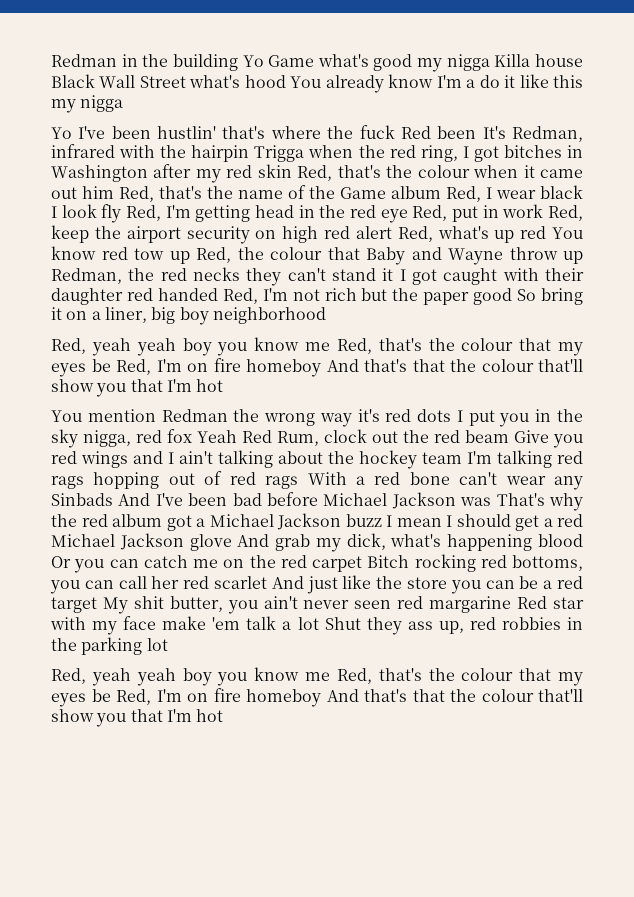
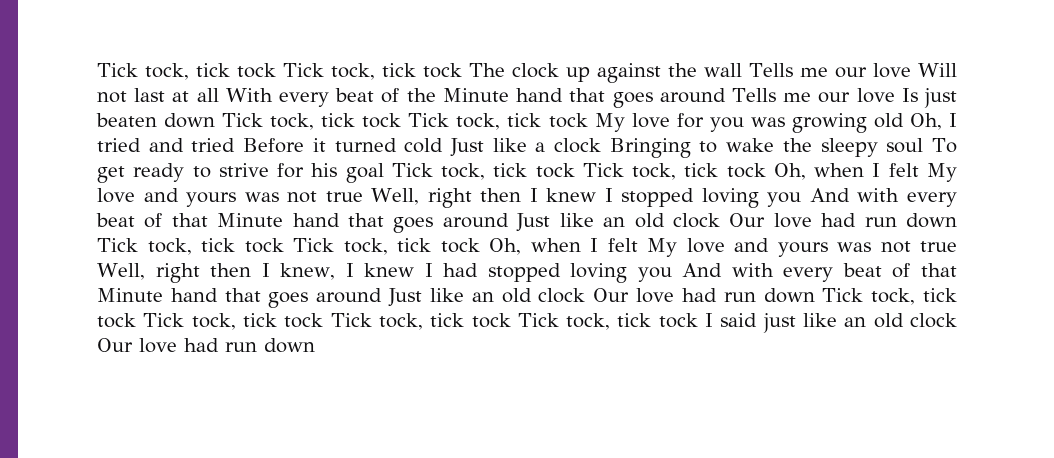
[51,54,583,72] [51,74,583,93] [51,95,124,113] [51,125,584,142] [51,144,583,162] [51,164,583,183] [51,185,583,202] [51,204,584,223] [51,225,583,244] [51,246,583,265] [51,267,584,286] [51,288,583,305] [51,307,326,325] [51,337,583,356] [51,358,583,377] [51,379,224,397] [51,409,583,427] [51,429,583,448] [51,450,583,469] [51,471,584,490] [51,492,583,511] [51,513,583,531] [51,533,583,552] [51,554,583,573] [50,575,584,594] [51,596,585,614] [50,616,583,635] [51,637,168,655] [51,667,583,686] [51,688,583,707] [51,709,224,727] Redman in the building Yo Game what's good my nigga Killa house Black Wall Street what's hood You already know I'm a do it like this my nigga // Yo I've been hustlin' that's where the fuck Red been It's Redman, infrared with the hairpin Trigga when the red ring, I got bitches in Washington after my red skin Red, that's the colour when it came out him Red, that's the name of the Game album Red, I wear black I look fly Red, I'm getting head in the red eye Red, put in work Red, keep the airport security on high red alert Red, what's up red You know red tow up Red, the colour that Baby and Wayne throw up Redman, the red necks they can't stand it I got caught with their daughter red handed Red, I'm not rich but the paper good So bring it on a liner, big boy neighborhood // Red, yeah yeah boy you know me Red, that's the colour that my eyes be Red, I'm on fire homeboy And that's that the colour that'll show you that I'm hot // You mention Redman the wrong way it's red dots I put you in the sky nigga, red fox Yeah Red Rum, clock out the red beam Give you red wings and I ain't talking about the hockey team I'm talking red rags hopping out of red rags With a red bone can't wear any Sinbads And I've been bad before Michael Jackson was That's why the red album got a Michael Jackson buzz I mean I should get a red Michael Jackson glove And grab my dick, what's happening blood Or you can catch me on the red carpet Bitch rocking red bottoms, you can call her red scarlet And just like the store you can be a red target My shit butter, you ain't never seen red margarine Red star with my face make 'em talk a lot Shut they ass up, red robbies in the parking lot // Red, yeah yeah boy you know me Red, that's the colour that my eyes be Red, I'm on fire homeboy And that's that the colour that'll show you that I'm hot -> [97,63,957,83] [97,88,957,108] [96,113,957,133] [97,138,958,158] [97,163,958,183] [97,188,957,208] [96,213,957,233] [97,238,957,257] [97,263,958,283] [97,288,958,308] [97,313,957,333] [97,338,315,353] Tick tock, tick tock Tick tock, tick tock The clock up against the wall Tells me our love Will not last at all With every beat of the Minute hand that goes around Tells me our love Is just beaten down Tick tock, tick tock Tick tock, tick tock My love for you was growing old Oh, I tried and tried Before it turned cold Just like a clock Bringing to wake the sleepy soul To get ready to strive for his goal Tick tock, tick tock Tick tock, tick tock Oh, when I felt My love and yours was not true Well, right then I knew I stopped loving you And with every beat of that Minute hand that goes around Just like an old clock Our love had run down Tick tock, tick tock Tick tock, tick tock Oh, when I felt My love and yours was not true Well, right then I knew, I knew I had stopped loving you And with every beat of that Minute hand that goes around Just like an old clock Our love had run down Tick tock, tick tock Tick tock, tick tock Tick tock, tick tock Tick tock, tick tock I said just like an old clock Our love had run down

